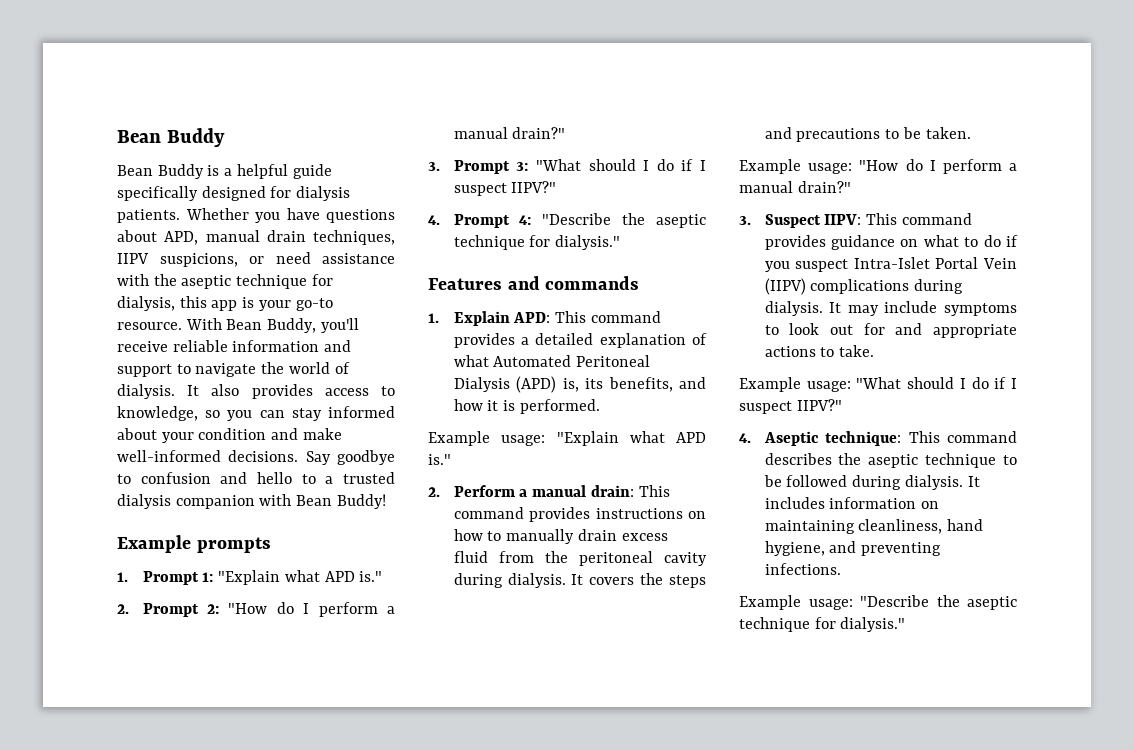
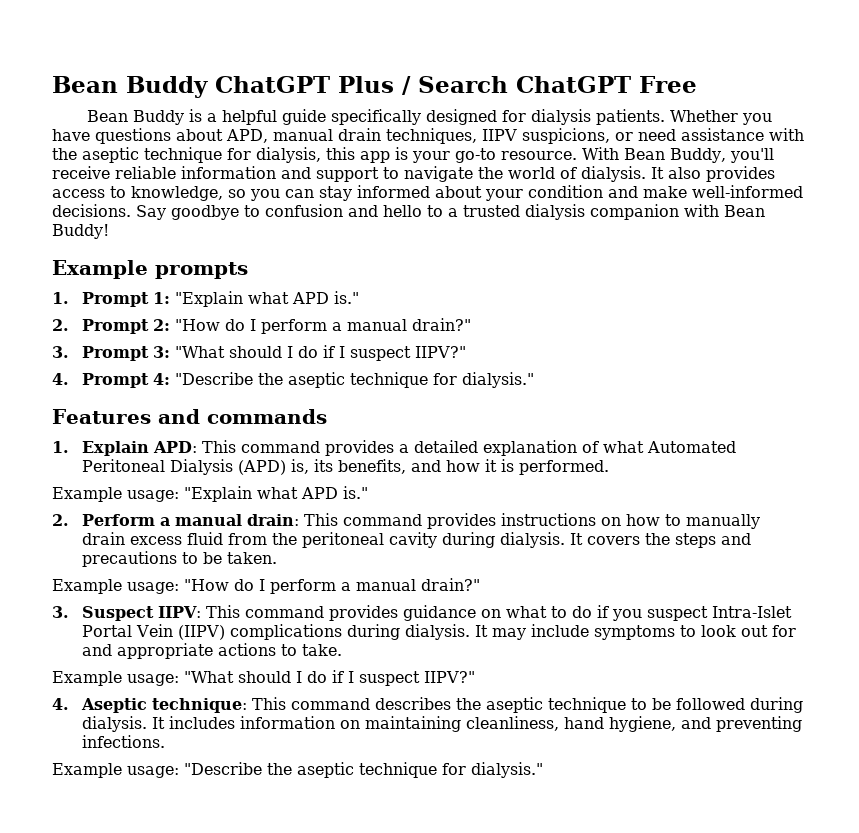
[117,128,225,147] Bean Buddy -> [52,76,697,98] Bean Buddy ChatGPT Plus / Search ChatGPT Free

